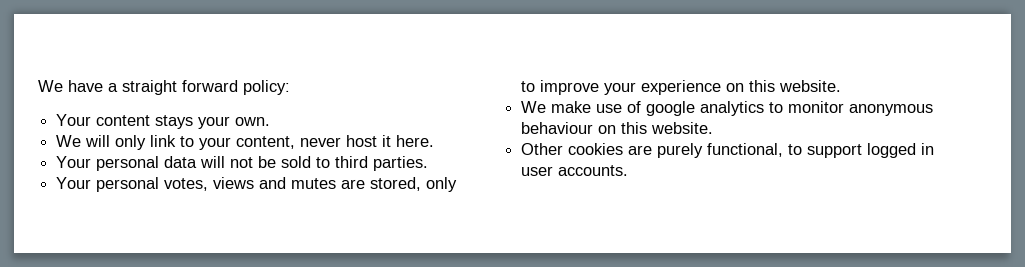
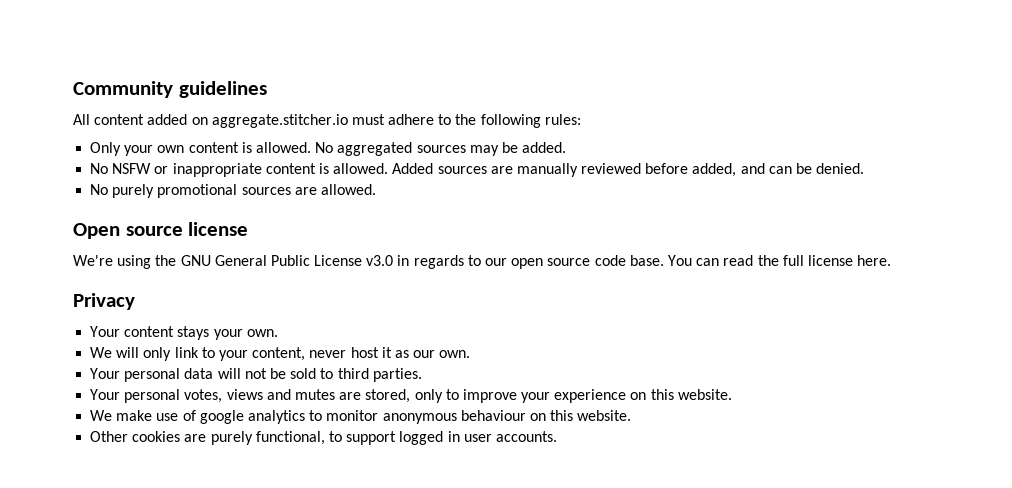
[38,80,290,95] We have a straight forward policy: -> [73,81,267,98] [73,114,581,128] [90,142,567,156] [90,163,865,177] [90,184,376,198] [73,222,249,239] [73,255,892,269] [73,293,135,310] Community guidelines // All content added on aggregate.stitcher.io must adhere to the following rules: // Only your own content is allowed. No aggregated sources may be added. // No NSFW or inappropriate content is allowed. Added sources are manually reviewed before added, and can be denied. // No purely promotional sources are allowed. // Open source license // We're using the GNU General Public License v3.0 in regards to our open source code base. You can read the full license here. // Privacy
[396,135,435,147] here. -> [394,350,471,358] as our own.

